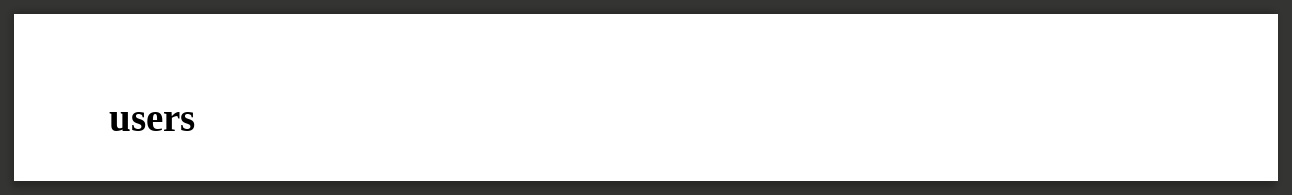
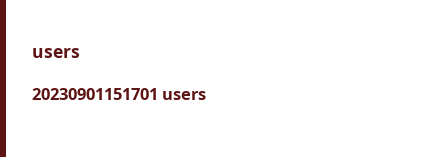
[109,112,195,131] users -> [32,48,80,58] [32,88,207,100] users // 20230901151701 users

